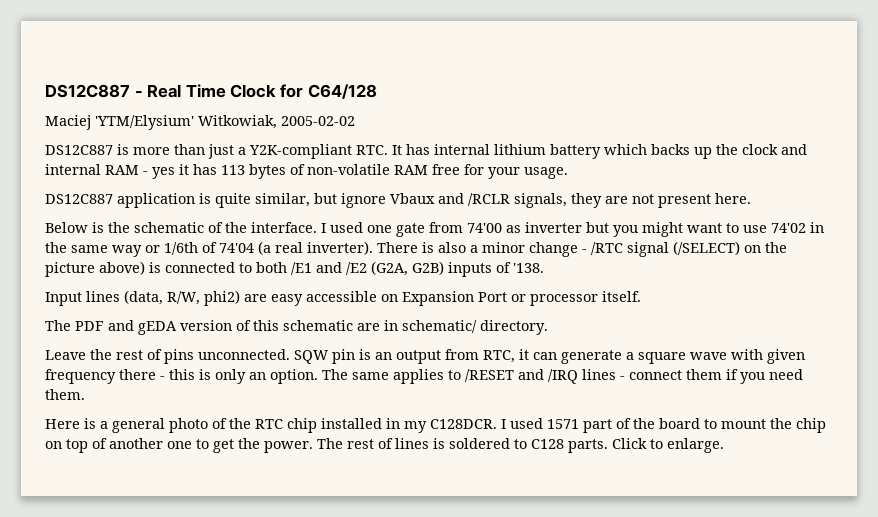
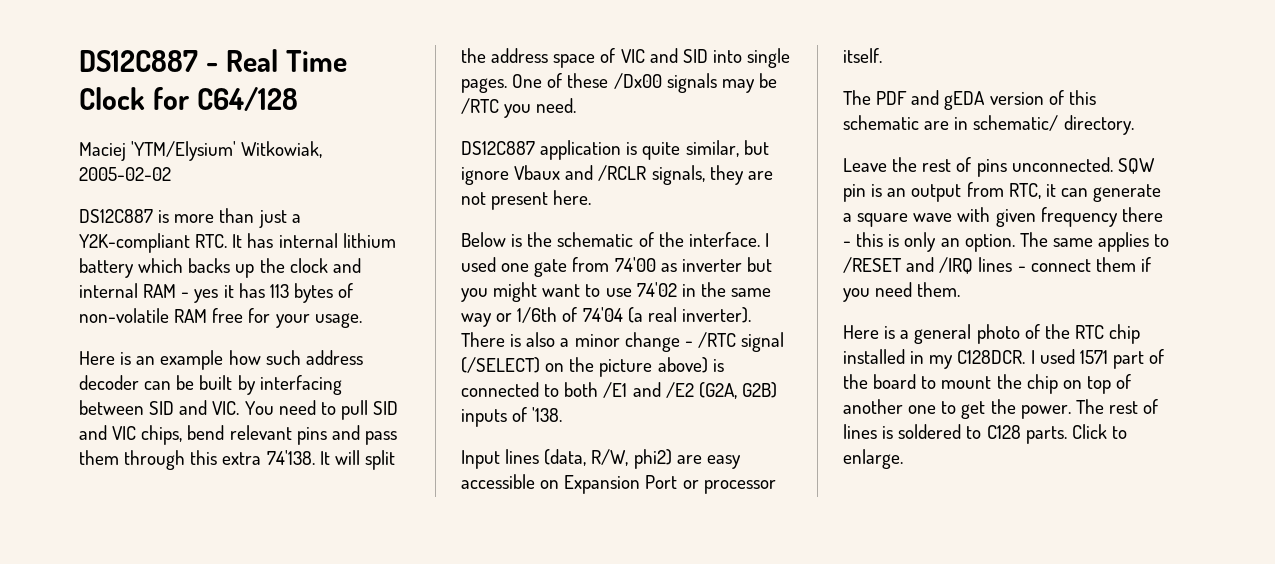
(568, 173) none -> [79,350,363,370] [79,375,342,395] [79,400,399,420] [79,425,397,445] [79,450,395,470] [461,48,791,68] [461,73,777,93] [461,98,577,118] // Here is an example how such address decoder can be built by interfacing between SID and VIC. You need to pull SID and VIC chips, bend relevant pins and pass them through this extra 74'138. It will split the address space of VIC and SID into single pages. One of these /Dx00 signals may be /RTC you need.

